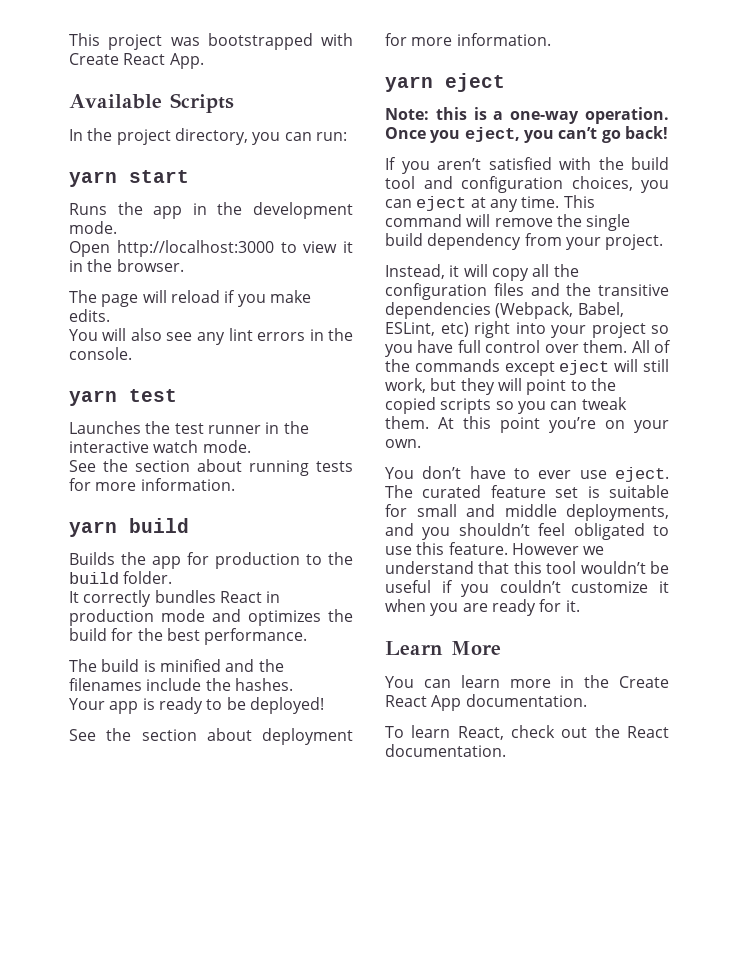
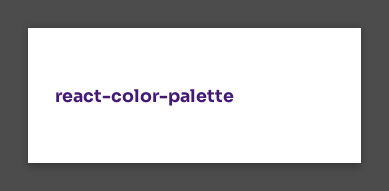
[69,33,353,50] [69,53,204,69] [69,93,234,113] [69,128,347,145] [69,170,189,187] [69,202,353,219] [69,221,117,234] [69,240,353,257] [69,259,184,272] [69,290,311,307] [69,309,110,322] [69,328,353,345] [69,347,132,360] [69,389,177,406] [69,421,309,434] [69,440,251,453] [69,459,353,476] [69,478,235,491] [69,518,189,537] [69,552,353,569] [69,571,173,584] [69,590,281,607] [69,609,353,626] [69,628,308,645] [69,659,284,672] [69,678,293,691] [69,697,324,714] [69,728,353,745] [385,33,551,46] [385,73,505,92] [385,107,669,124] [385,126,668,143] [385,157,669,174] [385,176,669,193] [385,195,595,212] [385,214,631,231] [385,233,664,250] [385,264,579,281] [385,283,669,300] [385,302,624,319] [385,321,669,338] [385,340,671,357] [385,359,669,376] [385,378,616,395] [385,397,627,414] [385,416,669,433] [385,439,421,448] [385,466,669,482] [385,485,669,498] [385,504,669,521] [385,523,669,540] [385,542,605,555] [385,561,669,574] [385,580,669,597] [385,599,580,616] [385,641,501,655] [385,675,669,688] [385,694,587,711] [385,725,669,740] [385,744,506,757] This project was bootstrapped with Create React App. // Available Scripts // In the project directory, you can run: // yarn start // Runs the app in the development mode. // Open http://localhost:3000 to view it in the browser. // The page will reload if you make edits. // You will also see any lint errors in the console. // yarn test // Launches the test runner in the interactive watch mode. // See the section about running tests for more information. // yarn build // Builds the app for production to the build folder. // It correctly bundles React in production mode and optimizes the build for the best performance. // The build is minified and the filenames include the hashes. // Your app is ready to be deployed! // See the section about deployment for more information. // yarn eject // Note: this is a one-way operation. Once you eject, you can’t go back! // If you aren’t satisfied with the build tool and configuration choices, you can eject at any time. This command will remove the single build dependency from your project. // Instead, it will copy all the configuration files and the transitive dependencies (Webpack, Babel, ESLint, etc) right into your project so you have full control over them. All of the commands except eject will still work, but they will point to the copied scripts so you can tweak them. At this point you’re on your own. // You don’t have to ever use eject. The curated feature set is suitable for small and middle deployments, and you shouldn’t feel obligated to use this feature. However we understand that this tool wouldn’t be useful if you couldn’t customize it when you are ready for it. // Learn More // You can learn more in the Create React App documentation. // To learn React, check out the React documentation. -> [55,89,234,106] react-color-palette

